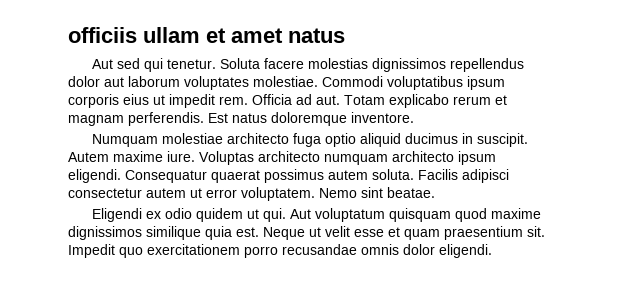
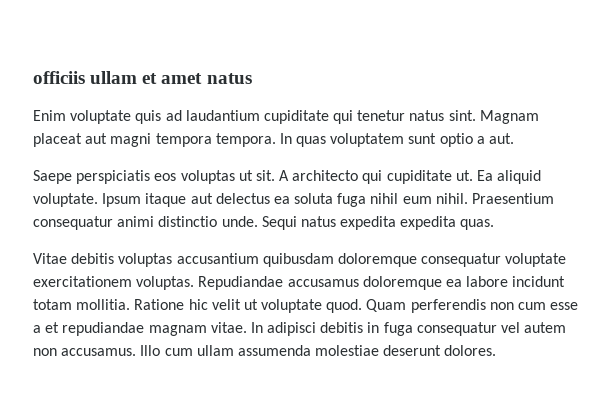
[92,58,525,72] [68,76,505,90] [68,94,507,108] [68,112,414,126] [92,133,529,147] [68,151,496,165] [68,169,509,183] [68,187,435,201] [92,208,542,222] [68,226,545,240] [68,244,492,258] Aut sed qui tenetur. Soluta facere molestias dignissimos repellendus dolor aut laborum voluptates molestiae. Commodi voluptatibus ipsum corporis eius ut impedit rem. Officia ad aut. Totam explicabo rerum et magnam perferendis. Est natus doloremque inventore. // Numquam molestiae architecto fuga optio aliquid ducimus in suscipit. Autem maxime iure. Voluptas architecto numquam architecto ipsum eligendi. Consequatur quaerat possimus autem soluta. Facilis adipisci consectetur autem ut error voluptatem. Nemo sint beatae. // Eligendi ex odio quidem ut qui. Aut voluptatum quisquam quod maxime dignissimos similique quia est. Neque ut velit esse et quam praesentium sit. Impedit quo exercitationem porro recusandae omnis dolor eligendi. -> [33,110,539,124] [33,133,515,147] [33,170,542,184] [33,193,555,207] [33,216,495,230] [33,253,567,267] [33,276,566,290] [33,299,579,313] [33,322,567,336] [33,345,497,356] Enim voluptate quis ad laudantium cupiditate qui tenetur natus sint. Magnam placeat aut magni tempora tempora. In quas voluptatem sunt optio a aut. // Saepe perspiciatis eos voluptas ut sit. A architecto qui cupiditate ut. Ea aliquid voluptate. Ipsum itaque aut delectus ea soluta fuga nihil eum nihil. Praesentium consequatur animi distinctio unde. Sequi natus expedita expedita quas. // Vitae debitis voluptas accusantium quibusdam doloremque consequatur voluptate exercitationem voluptas. Repudiandae accusamus doloremque ea labore incidunt totam mollitia. Ratione hic velit ut voluptate quod. Quam perferendis non cum esse a et repudiandae magnam vitae. In adipisci debitis in fuga consequatur vel autem non accusamus. Illo cum ullam assumenda molestiae deserunt dolores.

